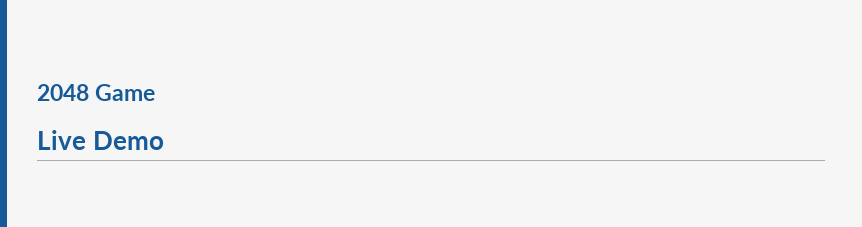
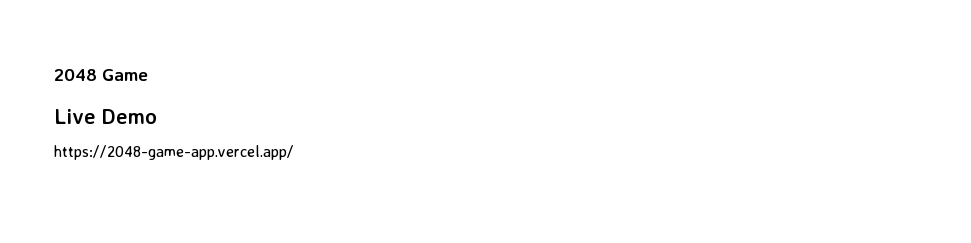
(165, 140) none -> [54,145,294,160] // https://2048-game-app.vercel.app/

